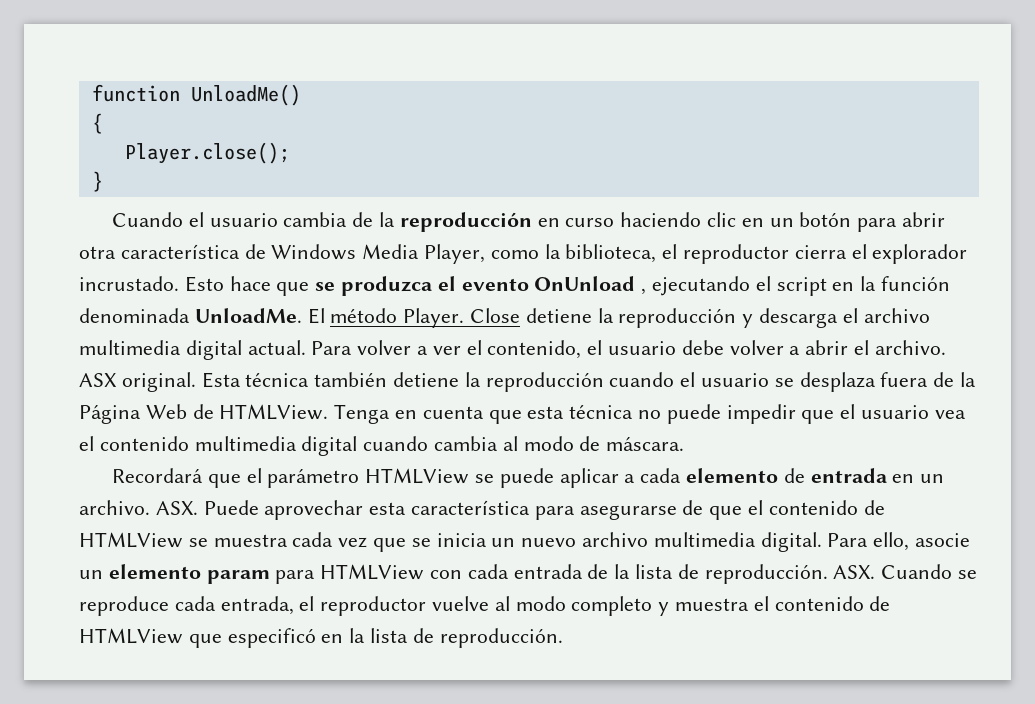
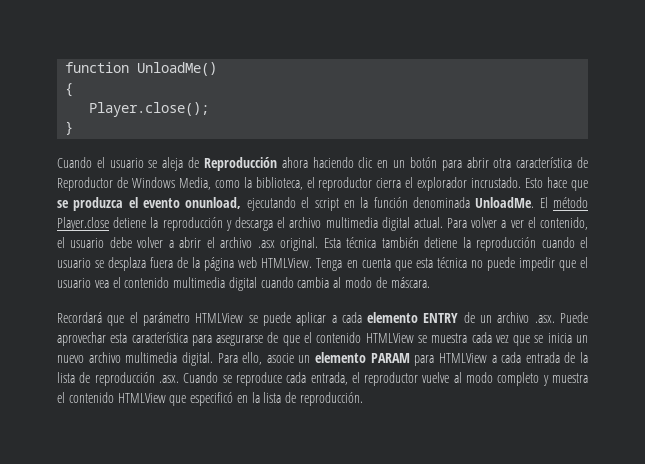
[283,212,615,232] cambia de la reproducción en curso -> [148,157,308,171] se aleja de Reproducción ahora
[271,244,486,264] Windows Media Player, -> [57,177,211,191] Reproductor de Windows Media,
[534,276,647,295] OnUnload , -> [185,197,242,209] onunload,
[403,308,521,328] Player. Close -> [57,217,109,231] Player.close
[874,340,946,355] [79,373,117,387] archivo. ASX -> [220,237,275,248] archivo .asx
[79,404,214,424] Página Web de -> [204,257,258,271] página web
[783,468,945,483] [79,500,198,515] de entrada en un archivo. ASX. -> [423,312,555,323] ENTRY de un archivo .asx.
[863,500,885,515] de -> (362, 337) none
[206,570,270,584] param -> [370,353,410,363] PARAM
[430,570,463,579] con -> [491,355,497,363] a
[704,564,876,584] reproducción. ASX. -> [94,372,179,386] reproducción .asx.
[869,596,891,611] de -> (114, 397) none

